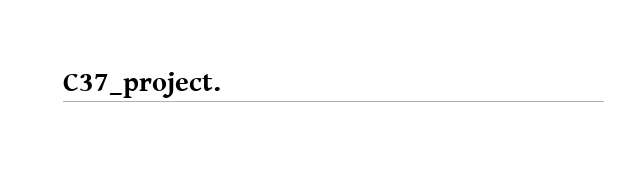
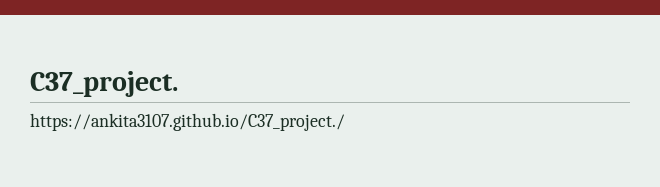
(221, 85) none -> [30,113,345,131] // https://ankita3107.github.io/C37_project./

